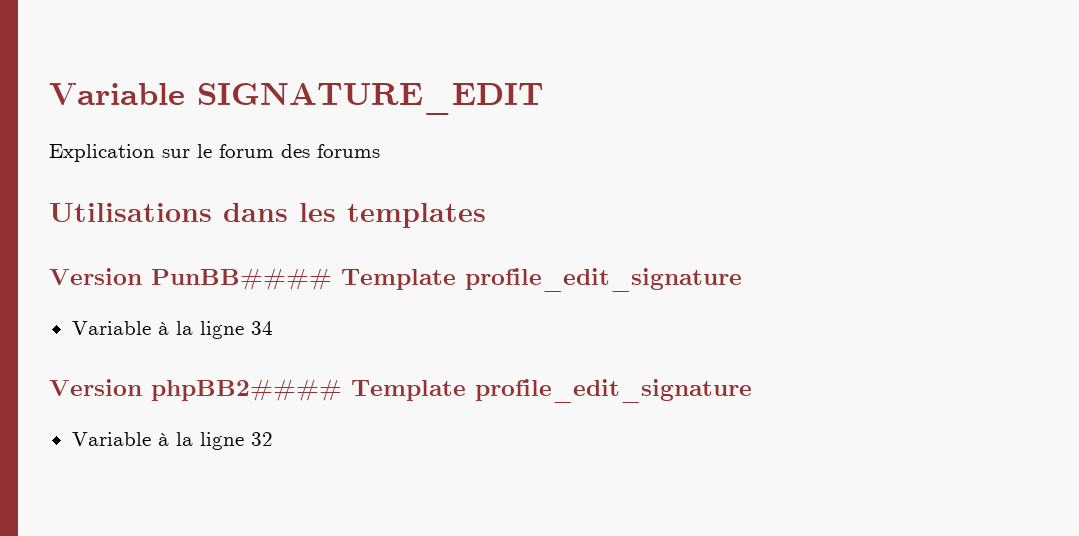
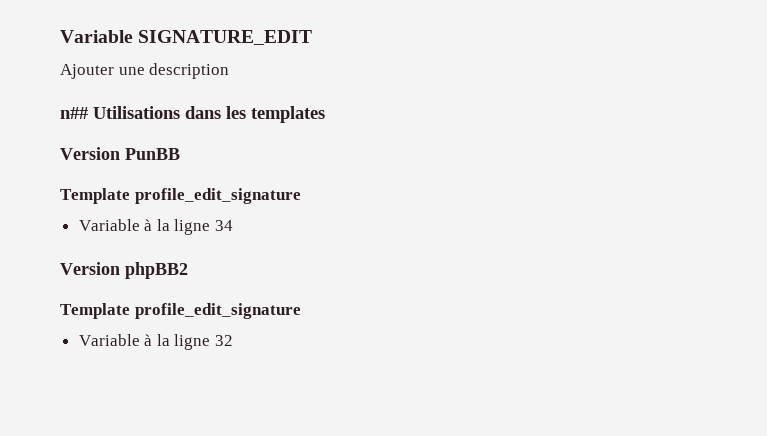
[49,144,380,162] Explication sur le forum des forums // -> [60,63,230,79] [60,107,88,119] Ajouter une description // n##
[151,268,332,290] PunBB#### -> [125,148,180,160] PunBB //
[151,379,342,401] phpBB2#### -> [125,262,188,279] phpBB2 //

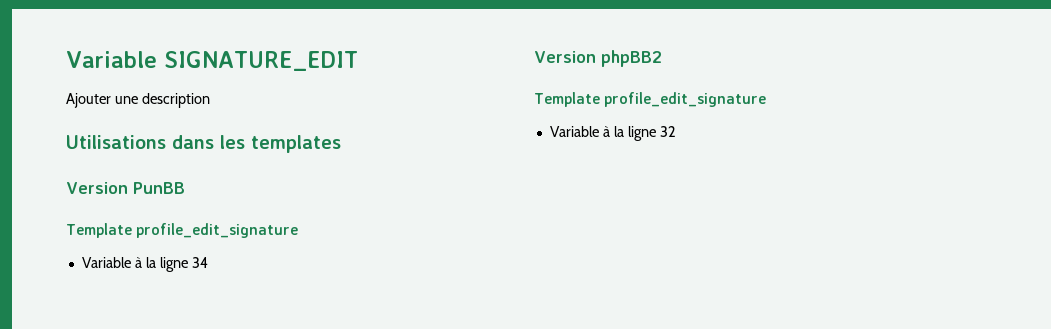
[60,107,88,119] n## -> (210, 100) none

